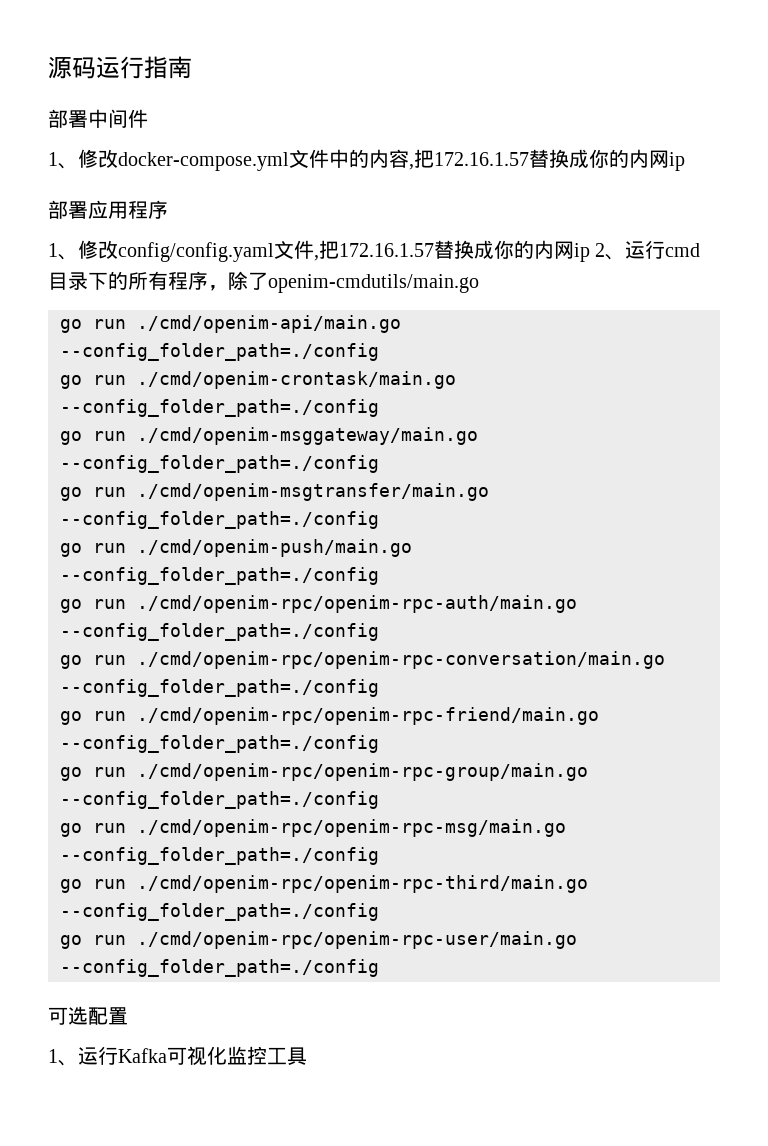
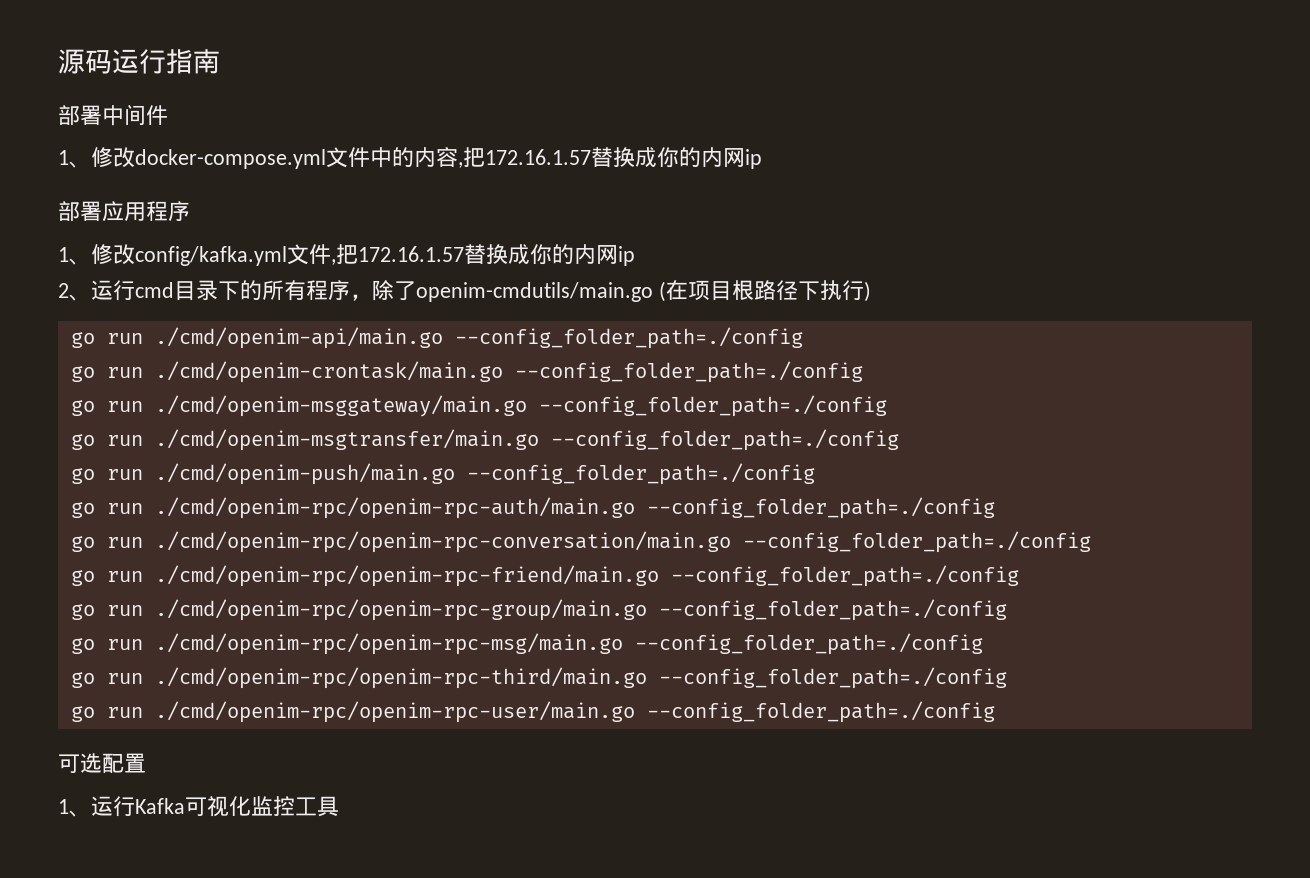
[118,242,274,262] config/config.yaml -> [135,246,287,266] config/kafka.yml
(590, 252) none -> (635, 256) //
(479, 283) none -> [658,280,871,302] (在项目根路径下执行)

